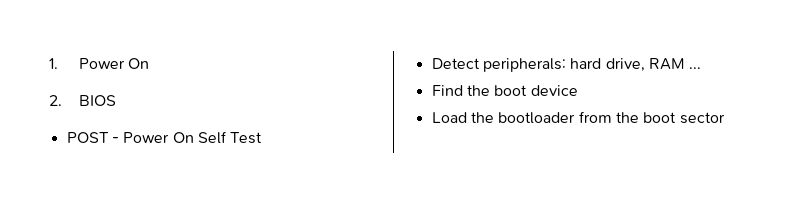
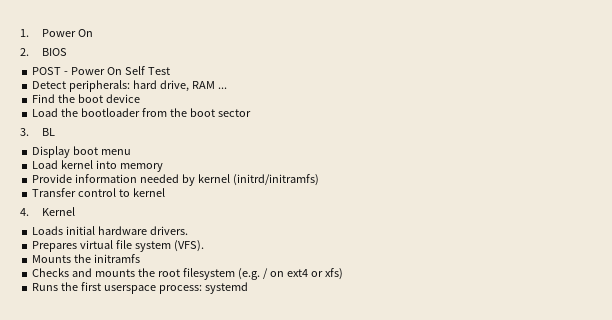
(725, 118) none -> [20,128,55,136] [32,146,132,158] [32,160,164,172] [32,174,319,186] [32,188,166,197] [20,207,75,216] [32,226,189,235] [32,240,204,252] [32,254,141,263] [32,268,343,280] [32,282,248,294] // 3. BL // Display boot menu // Load kernel into memory // Provide information needed by kernel (initrd/initramfs) // Transfer control to kernel // 4. Kernel // Loads initial hardware drivers. // Prepares virtual file system (VFS). // Mounts the initramfs // Checks and mounts the root filesystem (e.g. / on ext4 or xfs) // Runs the first userspace process: systemd

